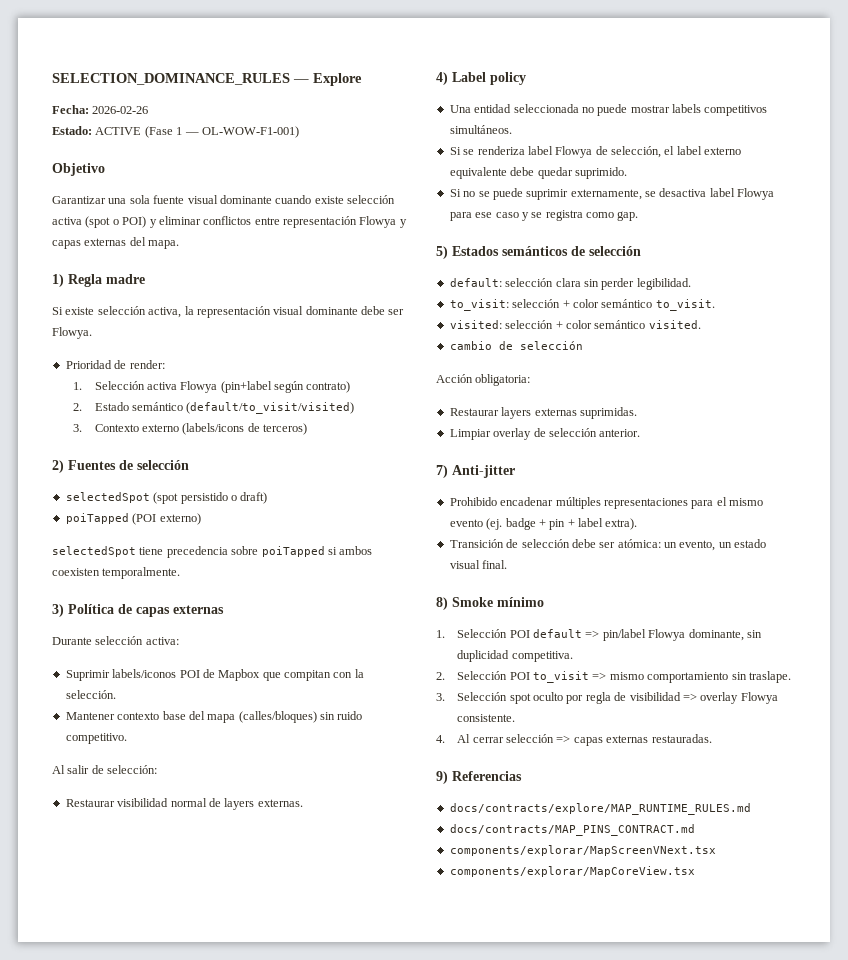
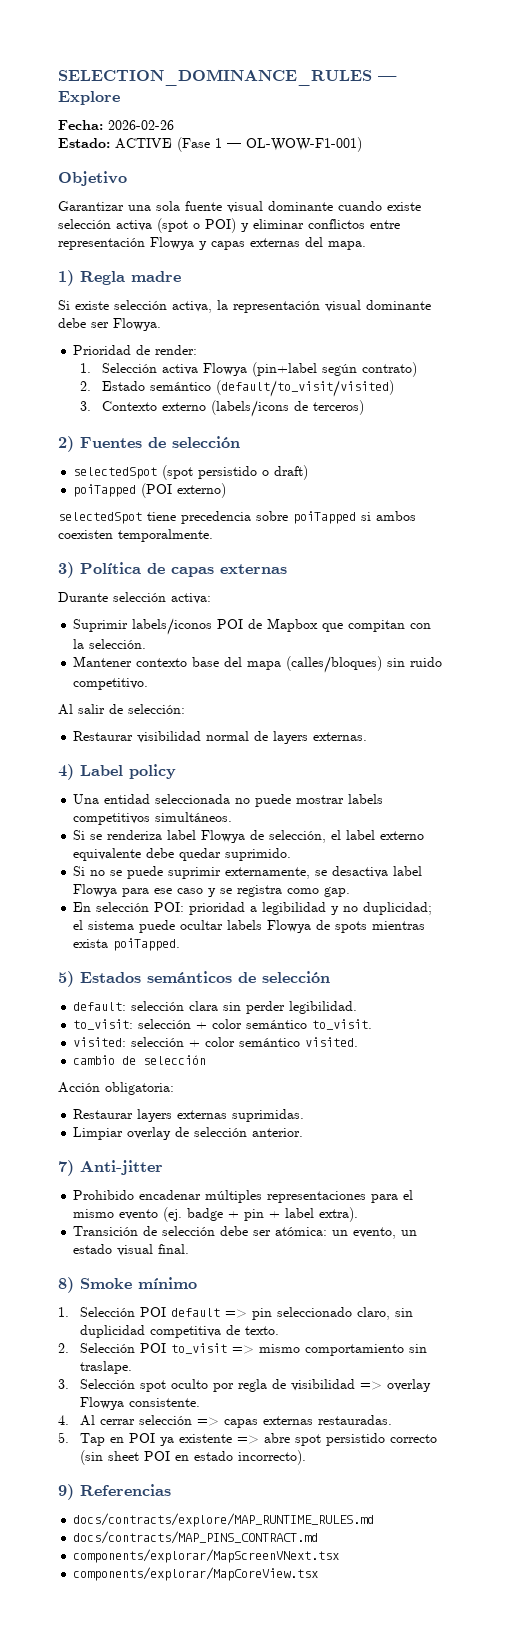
(639, 216) none -> [73,902,433,915] [73,920,426,933] [73,938,181,951] // En selección POI: prioridad a legibilidad y no duplicidad; el sistema puede ocultar labels Flowya de spots mientras exista poiTapped.
[602,629,762,641] [457,650,573,662] pin/label Flowya dominante, sin duplicidad competitiva. -> [252,1307,414,1320] [80,1325,280,1338] pin seleccionado claro, sin duplicidad competitiva de texto.
(712, 738) none -> [58,1432,438,1446] [80,1450,307,1465] // 5. Tap en POI ya existente => abre spot persistido correcto (sin sheet POI en estado incorrecto).

